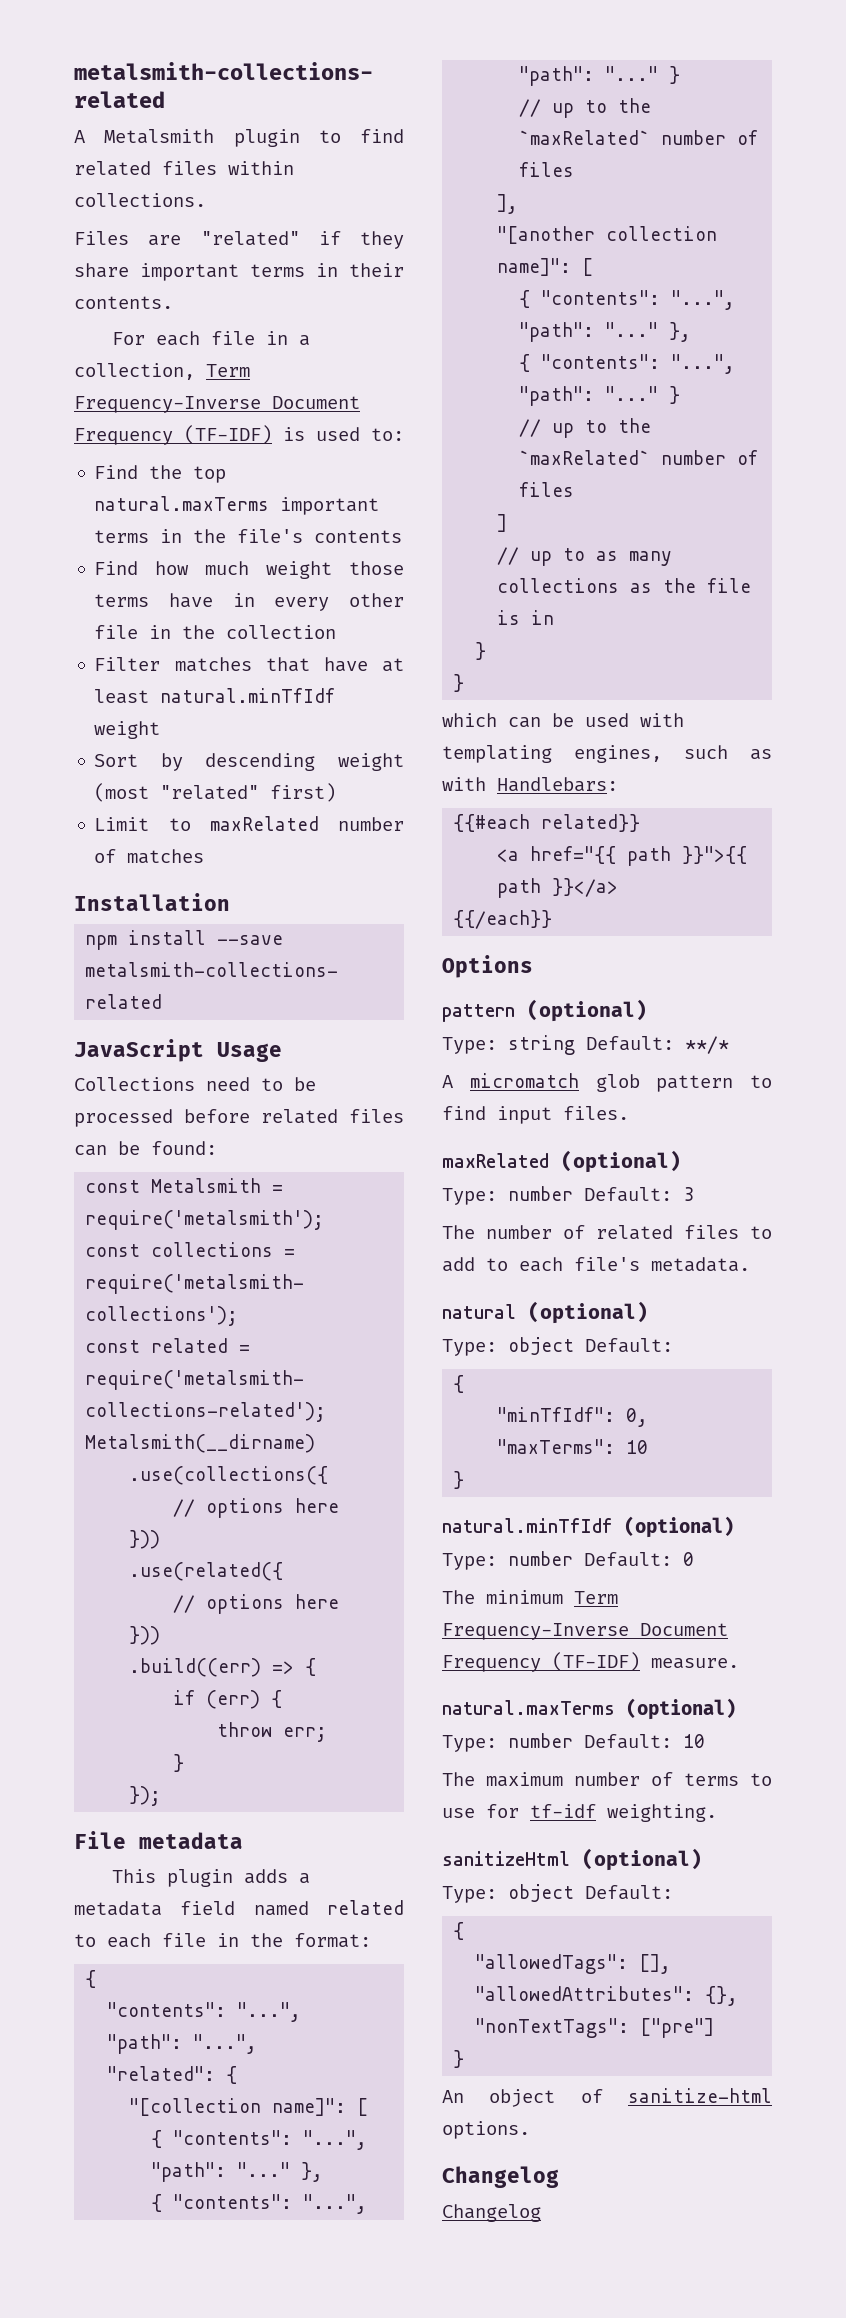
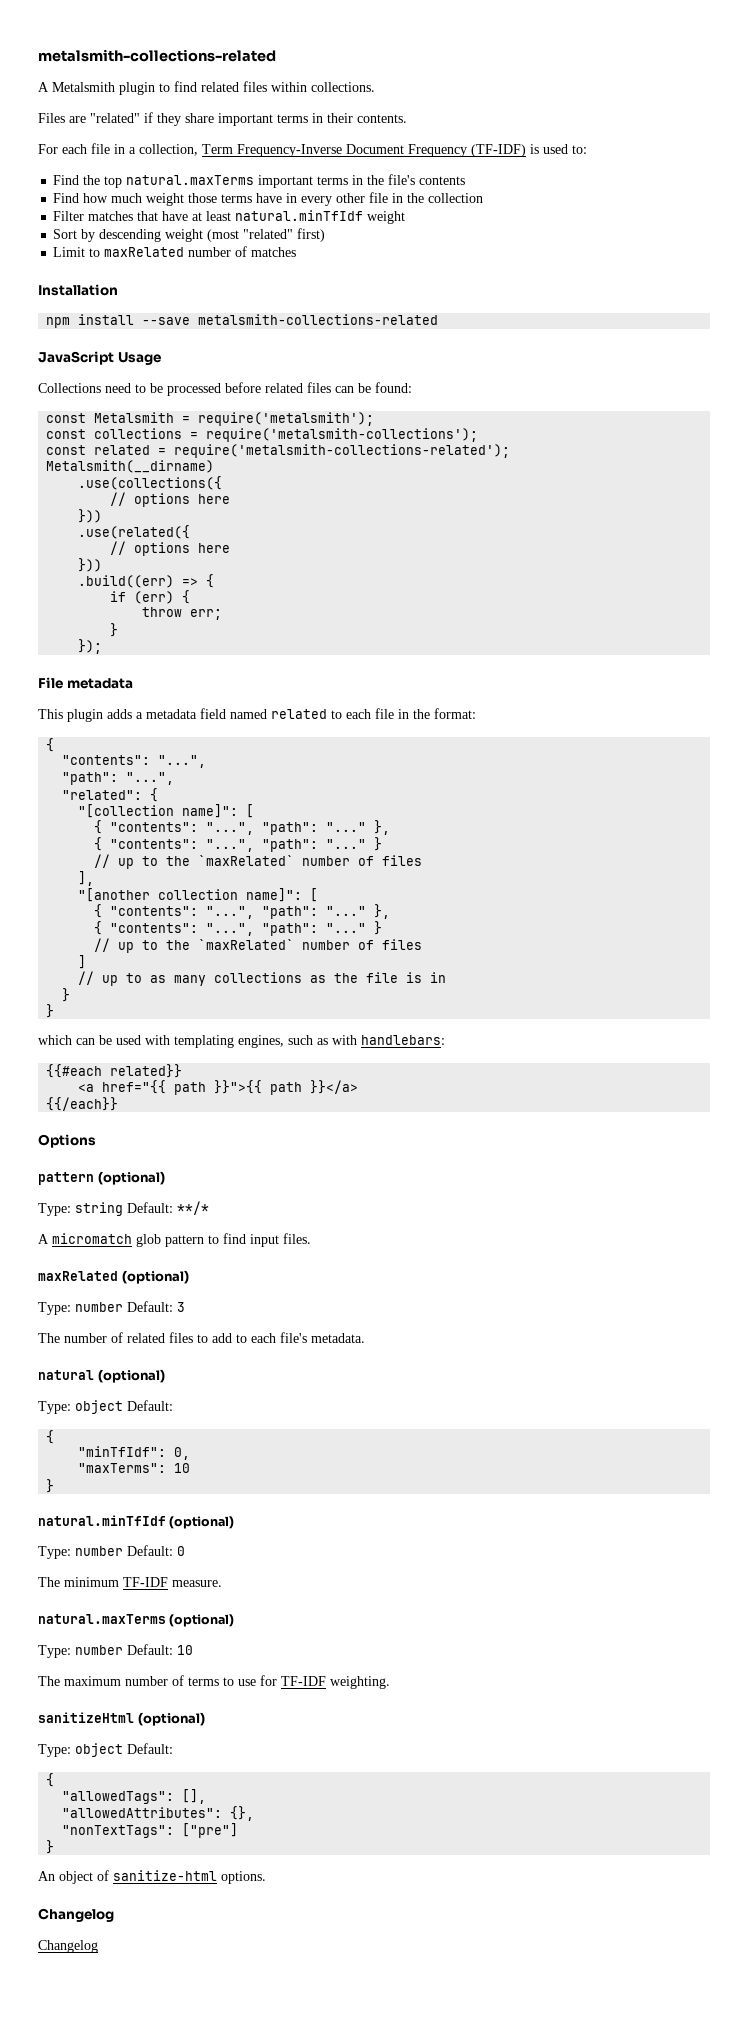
[497,777,618,792] Handlebars: -> [361,1035,445,1045] handlebars:
[574,1591,618,1604] [442,1623,728,1640] [442,1652,640,1672] Term Frequency-Inverse Document Frequency (TF-IDF) -> [123,1577,168,1587] TF-IDF
[530,1804,596,1818] tf-idf -> [281,1676,326,1686] TF-IDF

